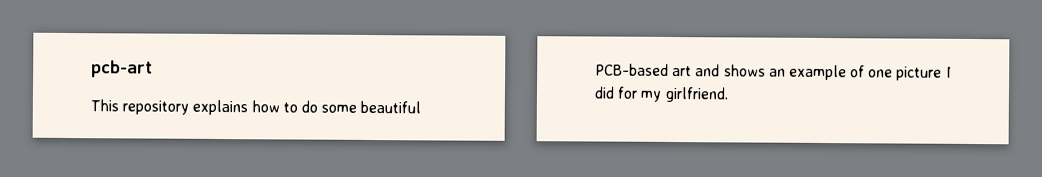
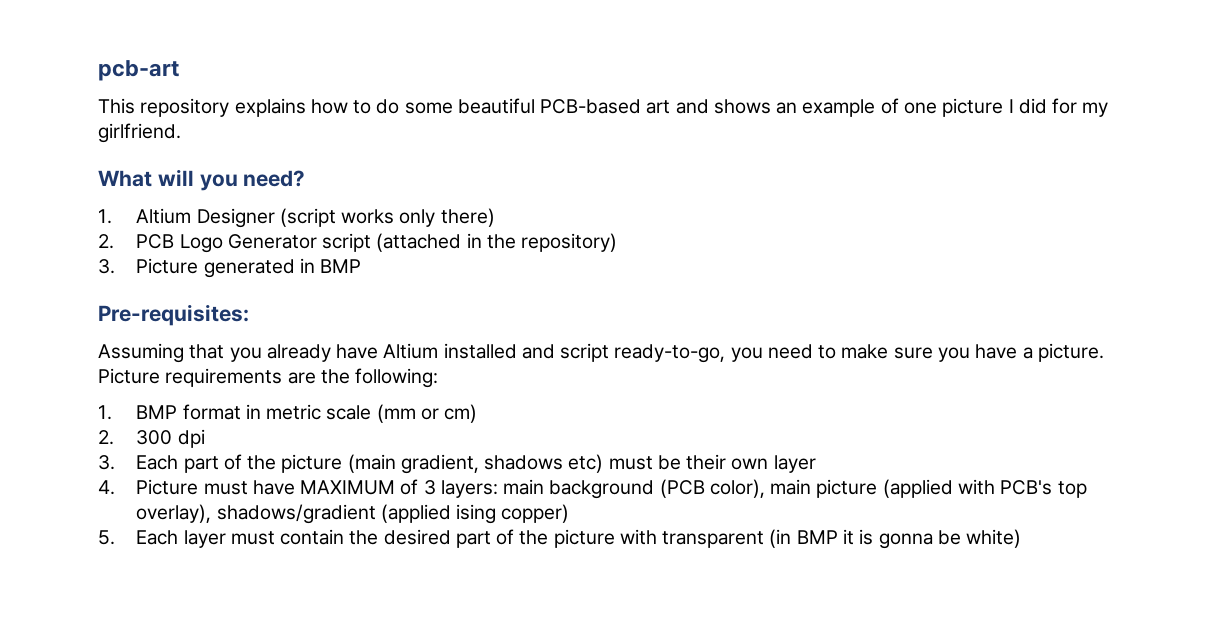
(729, 94) none -> [98,169,306,191] [98,208,495,228] [98,233,618,253] [98,258,362,278] [98,304,249,326] [98,343,1104,363] [98,368,439,388] [98,404,478,423] [98,429,205,448] [98,454,816,474] [98,479,1087,499] [136,504,570,524] [98,529,1022,549] // What will you need? // 1. Altium Designer (script works only there) // 2. PCB Logo Generator script (attached in the repository) // 3. Picture generated in BMP // Pre-requisites: // Assuming that you already have Altium installed and script ready-to-go, you need to make sure you have a picture. Picture requirements are the following: // 1. BMP format in metric scale (mm or cm) // 2. 300 dpi // 3. Each part of the picture (main gradient, shadows etc) must be their own layer // 4. Picture must have MAXIMUM of 3 layers: main background (PCB color), main picture (applied with PCB's top overlay), shadows/gradient (applied ising copper) // 5. Each layer must contain the desired part of the picture with transparent (in BMP it is gonna be white)

